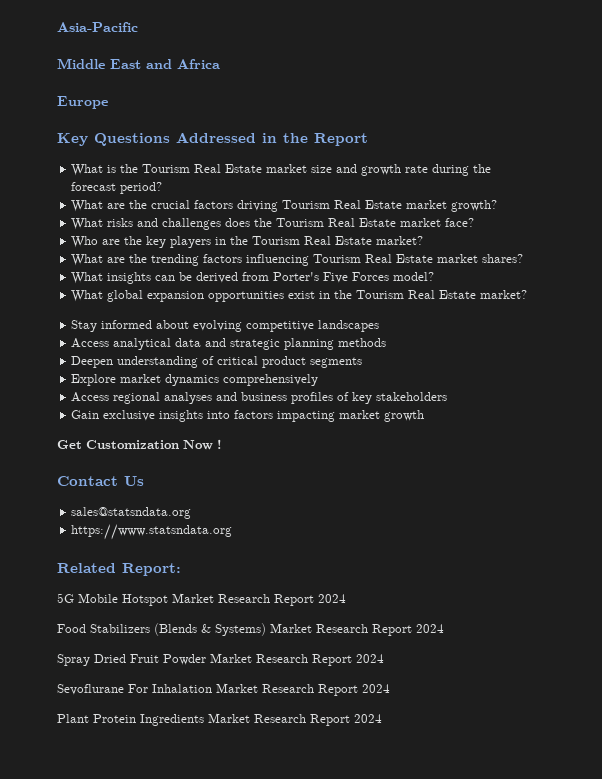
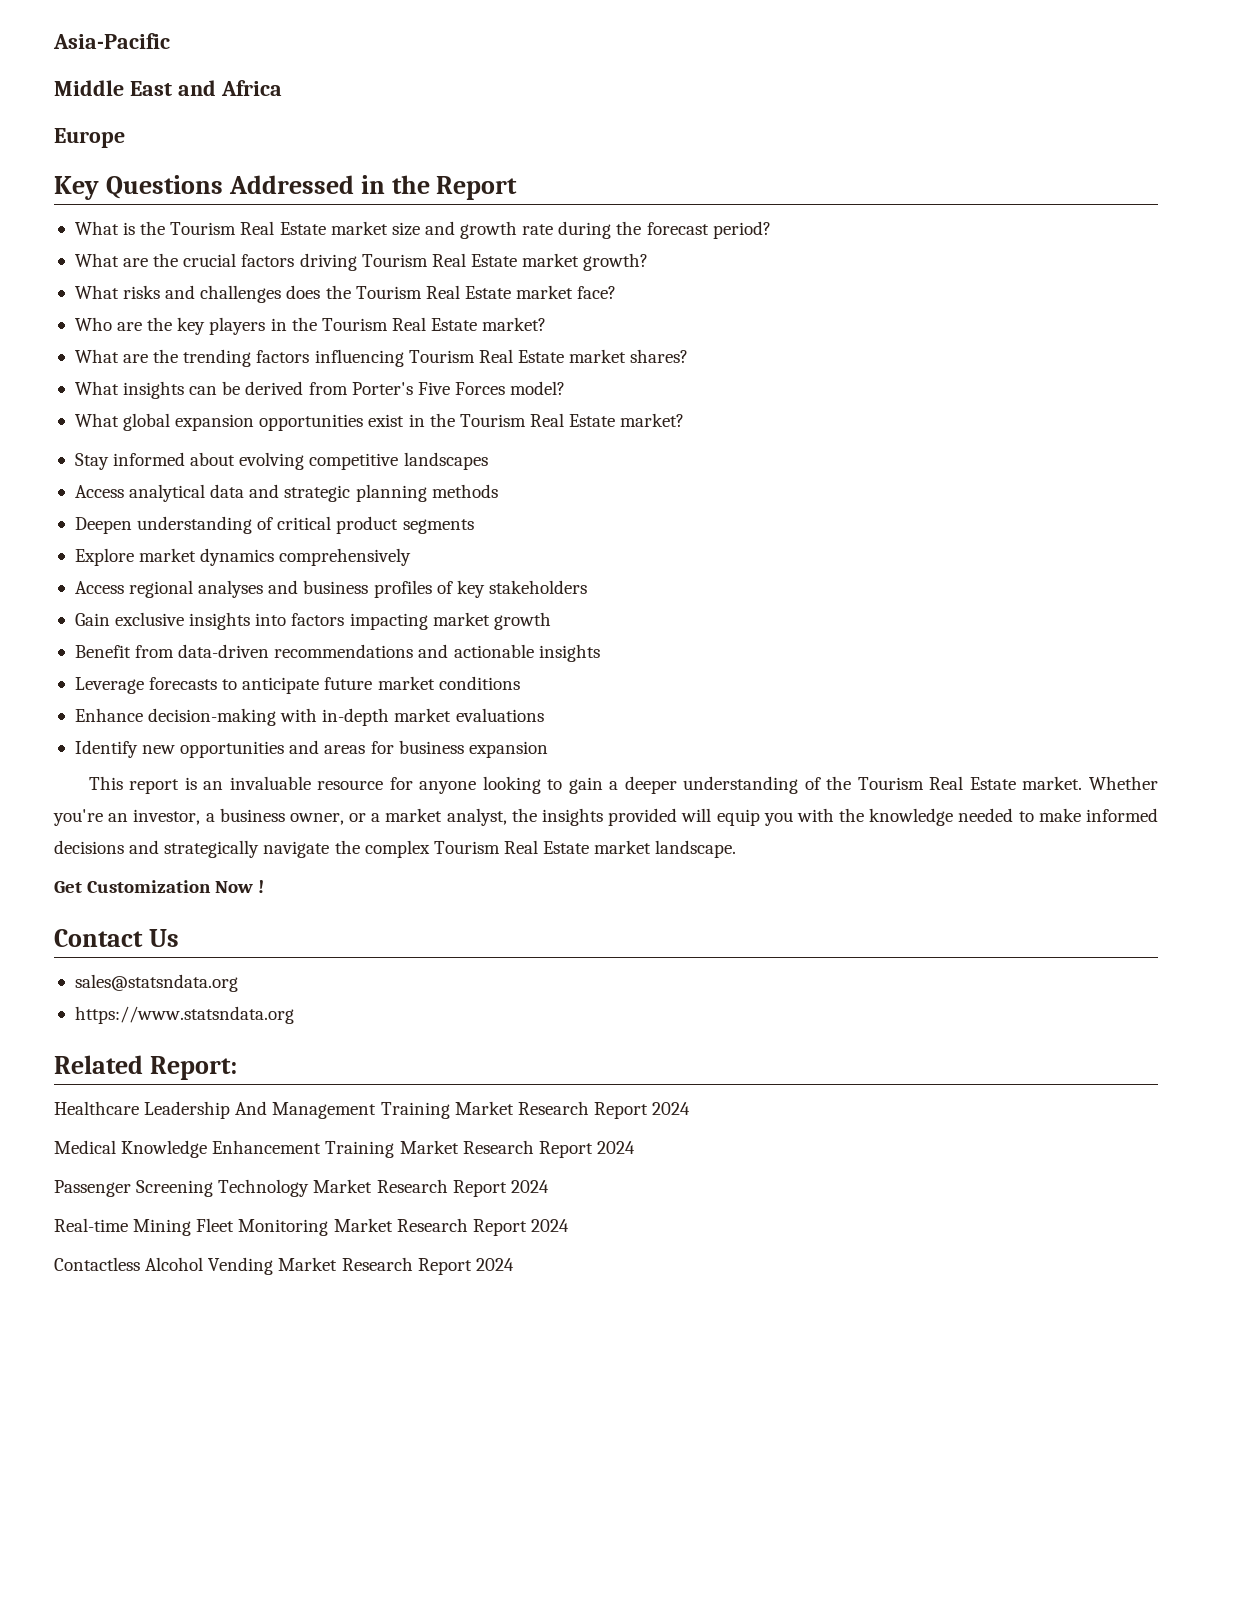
(425, 416) none -> [74,644,600,662] [74,676,520,694] [74,708,544,726] [74,740,548,758] [88,776,1158,794] [53,808,1159,826] [54,840,737,858] // Benefit from data-driven recommendations and actionable insights // Leverage forecasts to anticipate future market conditions // Enhance decision-making with in-depth market evaluations // Identify new opportunities and areas for business expansion // This report is an invaluable resource for anyone looking to gain a deeper understanding of the Tourism Real Estate market. Whether you're an investor, a business owner, or a market analyst, the insights provided will equip you with the knowledge needed to make informed decisions and strategically navigate the complex Tourism Real Estate market landscape.
[57,593,346,606] [57,623,444,636] [57,653,384,666] [57,683,390,696] [57,714,204,726] 5G Mobile Hotspot Market Research Report 2024 // Food Stabilizers (Blends & Systems) Market Research Report 2024 // Spray Dried Fruit Powder Market Research Report 2024 // Sevoflurane For Inhalation Market Research Report 2024 // Plant Protein Ingredients -> [54,1101,691,1119] [54,1140,635,1158] [54,1179,549,1197] [54,1218,569,1236] [54,1257,274,1275] Healthcare Leadership And Management Training Market Research Report 2024 // Medical Knowledge Enhancement Training Market Research Report 2024 // Passenger Screening Technology Market Research Report 2024 // Real-time Mining Fleet Monitoring Market Research Report 2024 // Contactless Alcohol Vending

